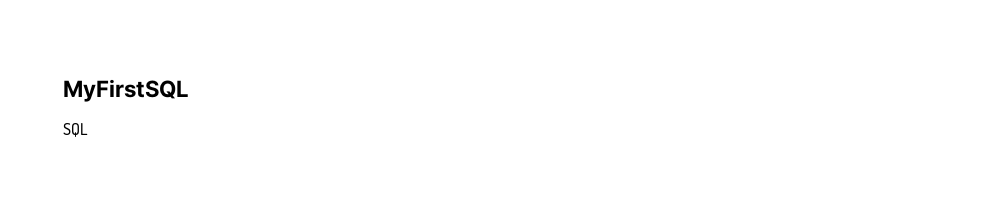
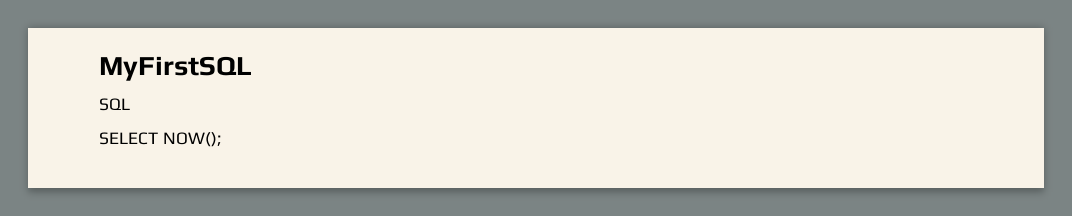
(88, 130) none -> [99,132,221,147] // SELECT NOW();

